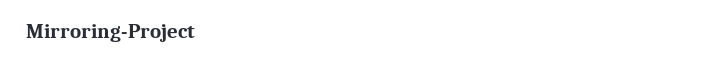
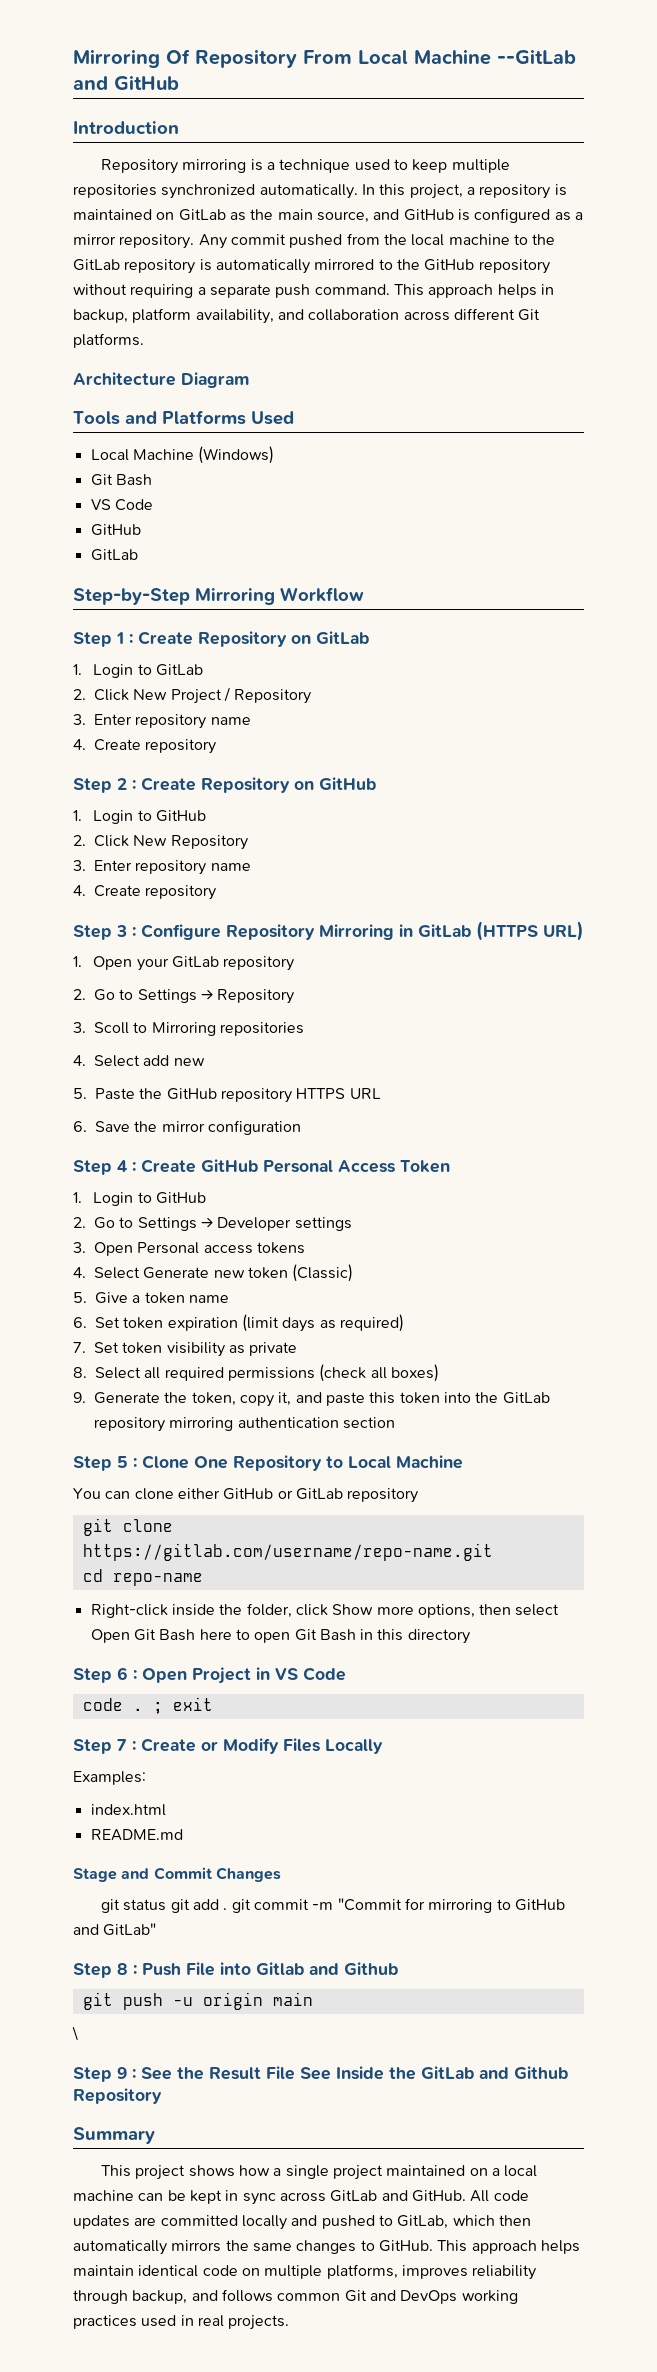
[26,24,195,42] Mirroring-Project -> [73,49,576,68] [73,75,179,90] [73,121,179,134] [100,159,510,174] [73,184,567,199] [73,208,583,223] [73,233,556,249] [73,259,550,274] [73,284,554,298] [73,308,541,324] [73,333,144,348] [73,372,249,388] [73,410,294,425] [90,446,275,464] [90,474,152,486] [90,499,153,511] [90,524,141,536] [90,549,138,561] [73,587,364,605] [73,631,369,647] [73,664,203,678] [73,687,312,704] [73,714,251,729] [73,739,217,754] [73,777,376,793] [73,810,206,824] [73,835,248,850] [73,860,251,875] [73,885,217,900] [73,921,584,941] [73,956,295,971] [73,989,295,1004] [73,1022,304,1036] [73,1055,205,1067] [73,1088,381,1103] [73,1120,301,1135] [73,1159,450,1175] [73,1192,206,1206] [73,1217,352,1231] [73,1242,305,1256] [73,1264,354,1282] [73,1292,229,1304] [73,1314,404,1332] [73,1342,298,1357] [73,1364,439,1382] [73,1392,550,1407] [94,1417,395,1432] [73,1455,463,1471] [73,1488,419,1503] [82,1518,173,1536] [82,1543,493,1561] [82,1569,203,1586] [90,1603,560,1618] [90,1629,470,1644] [73,1667,346,1684] [82,1697,213,1714] [73,1738,383,1754] [73,1771,146,1785] [90,1804,166,1816] [90,1829,183,1841] [73,1867,281,1882] [100,1898,565,1913] [73,1923,157,1936] [73,1962,398,1978] [82,1992,313,2010] [72,2026,78,2041] [73,2066,568,2082] [73,2088,162,2104] [73,2127,155,2144] [100,2165,538,2180] [73,2190,529,2205] [73,2215,531,2230] [73,2240,580,2255] [73,2264,537,2280] [73,2289,518,2304] [73,2315,290,2330] Mirroring Of Repository From Local Machine --GitLab and GitHub // Introduction // Repository mirroring is a technique used to keep multiple repositories synchronized automatically. In this project, a repository is maintained on GitLab as the main source, and GitHub is configured as a mirror repository. Any commit pushed from the local machine to the GitLab repository is automatically mirrored to the GitHub repository without requiring a separate push command. This approach helps in backup, platform availability, and collaboration across different Git platforms. // Architecture Diagram // Tools and Platforms Used // Local Machine (Windows) // Git Bash // VS Code // GitHub // GitLab // Step-by-Step Mirroring Workflow // Step 1 : Create Repository on GitLab // 1. Login to GitLab // 2. Click New Project / Repository // 3. Enter repository name // 4. Create repository // Step 2 : Create Repository on GitHub // 1. Login to GitHub // 2. Click New Repository // 3. Enter repository name // 4. Create repository // Step 3 : Configure Repository Mirroring in GitLab (HTTPS URL) // 1. Open your GitLab repository // 2. Go to Settings → Repository // 3. Scoll to Mirroring repositories // 4. Select add new // 5. Paste the GitHub repository HTTPS URL // 6. Save the mirror configuration // Step 4 : Create GitHub Personal Access Token // 1. Login to GitHub // 2. Go to Settings → Developer settings // 3. Open Personal access tokens // 4. Select Generate new token (Classic) // 5. Give a token name // 6. Set token expiration (limit days as required) // 7. Set token visibility as private // 8. Select all required permissions (check all boxes) // 9. Generate the token, copy it, and paste this token into the GitLab repository mirroring authentication section // Step 5 : Clone One Repository to Local Machine // You can clone either GitHub or GitLab repository // git clone https://gitlab.com/username/repo-name.git // cd repo-name // Right-click inside the folder, click Show more options, then select Open Git Bash here to open Git Bash in this directory // Step 6 : Open Project in VS Code // code . ; exit // Step 7 : Create or Modify Files Locally // Examples: // index.html // README.md // Stage and Commit Changes // git status git add . git commit -m "Commit for mirroring to GitHub and GitLab" // Step 8 : Push File into Gitlab and Github // git push -u origin main // \ // Step 9 : See the Result File See Inside the GitLab and Github Repository // Summary // This project shows how a single project maintained on a local machine can be kept in sync across GitLab and GitHub. All code updates are committed locally and pushed to GitLab, which then automatically mirrors the same changes to GitHub. This approach helps maintain identical code on multiple platforms, improves reliability through backup, and follows common Git and DevOps working practices used in real projects.

